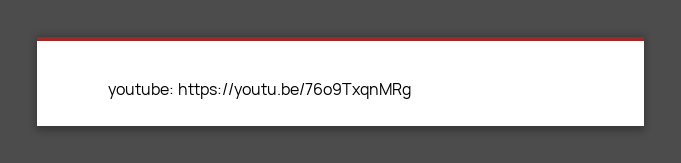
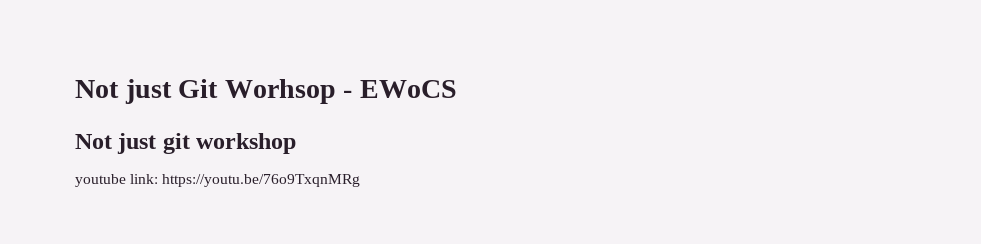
[108,83,174,99] youtube: -> [75,79,457,104] [75,133,297,154] [75,174,159,187] Not just Git Worhsop - EWoCS // Not just git workshop // youtube link:

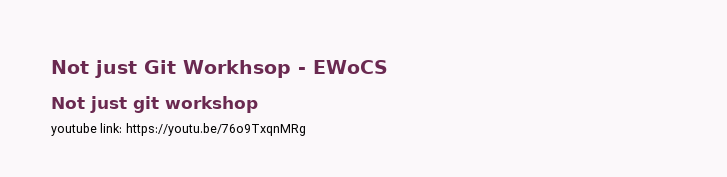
[224,79,336,104] Worhsop -> [183,60,291,78] Workhsop

